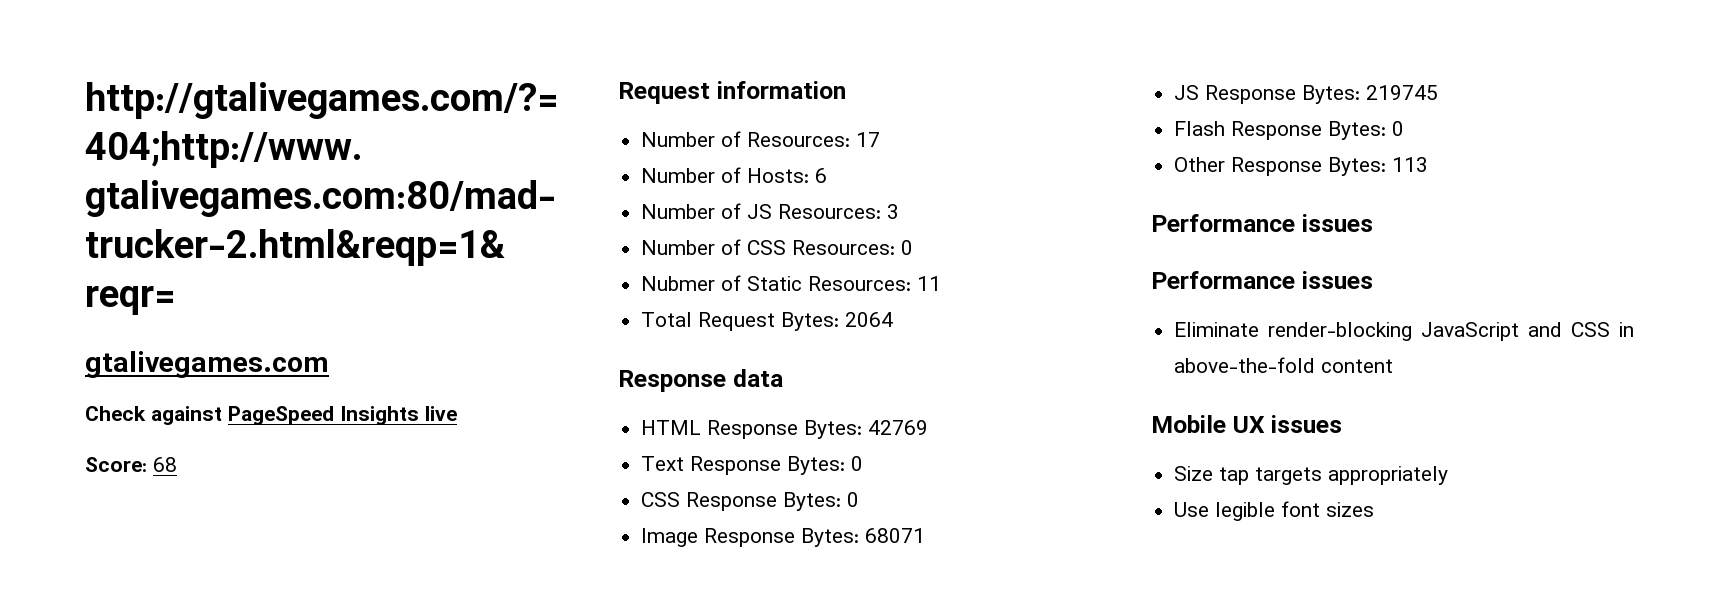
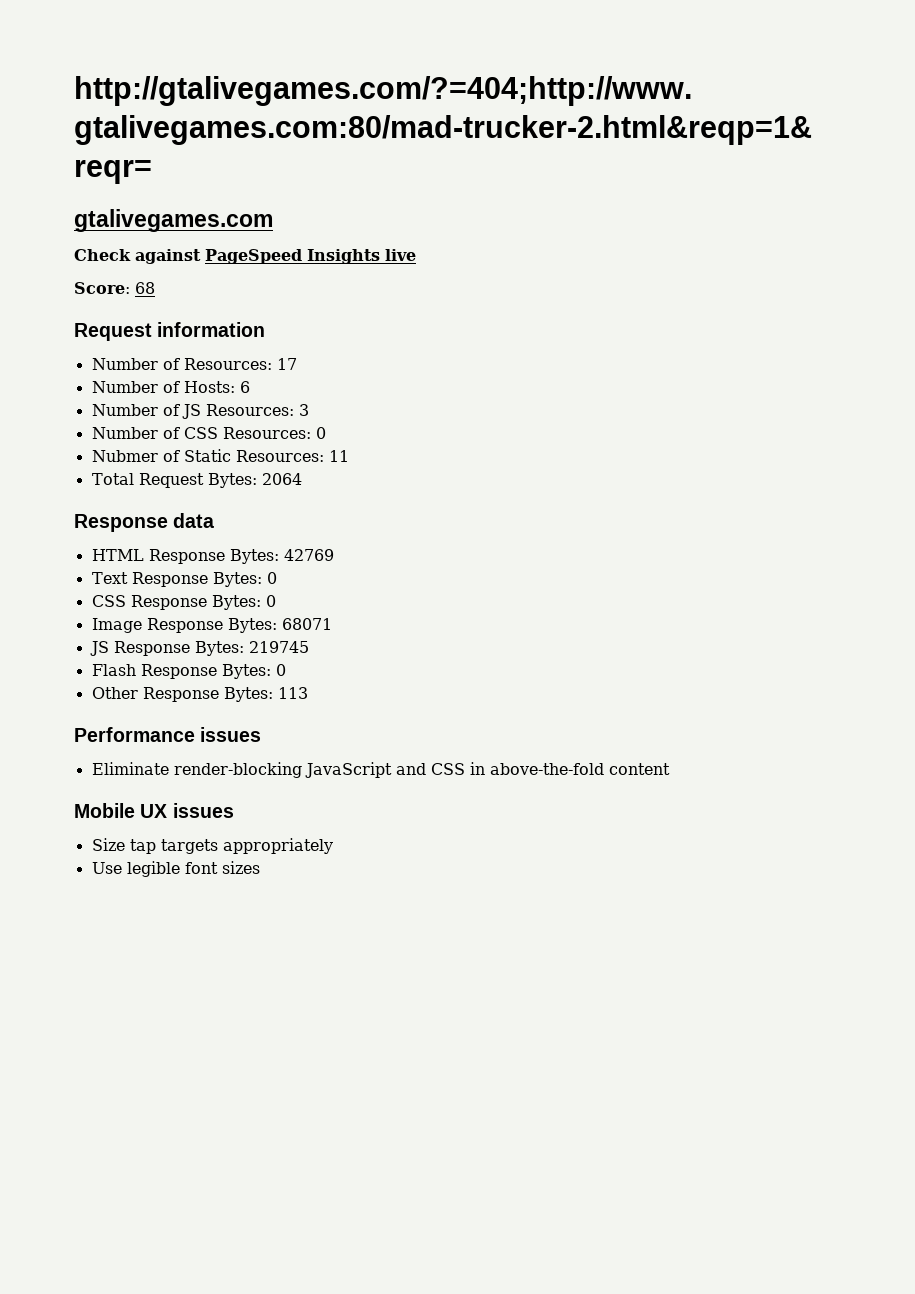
[1151,271,1373,289] // Performance issues -> (262, 734) none

